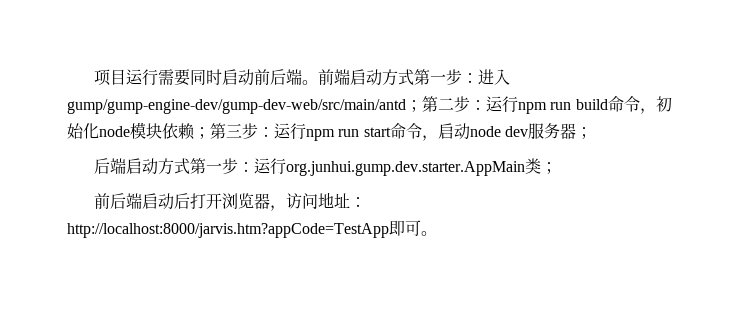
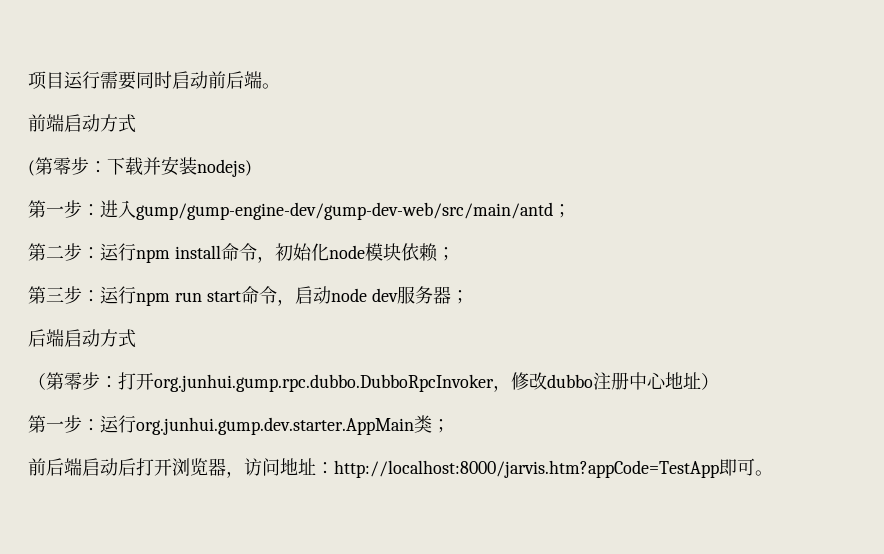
(319, 82) none -> (280, 86) //
(415, 77) none -> [28,156,252,177] // (第零步：下载并安装nodejs) //
(422, 106) none -> (571, 211) //
[550,99,608,110] run build -> [174,245,221,259] install
(210, 133) none -> (455, 254) //
(191, 166) none -> [28,372,719,392] // （第零步：打开org.junhui.gump.rpc.dubbo.DubboRpcInvoker，修改dubbo注册中心地址） //

